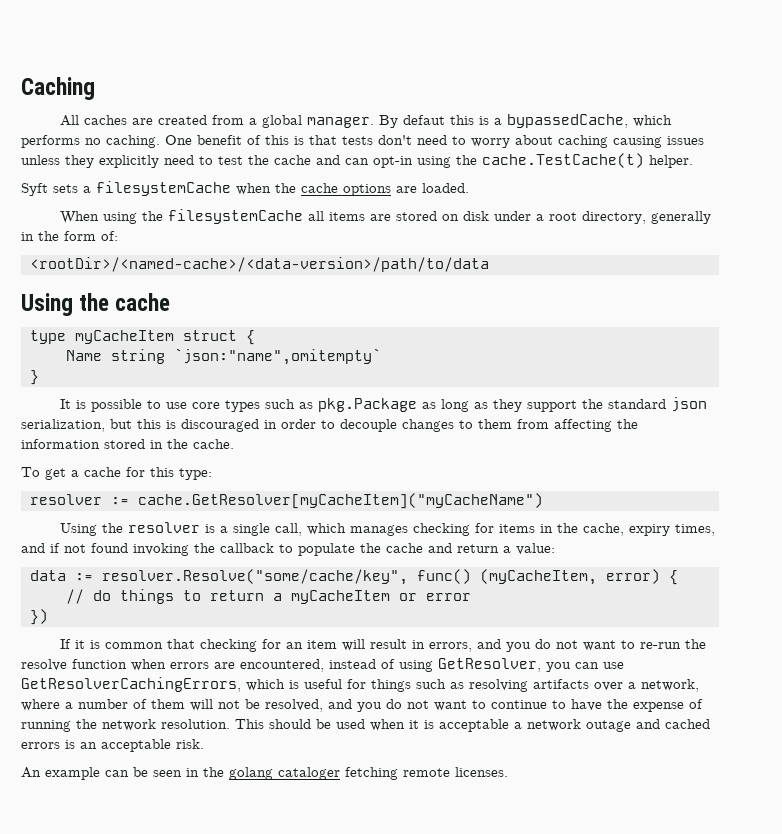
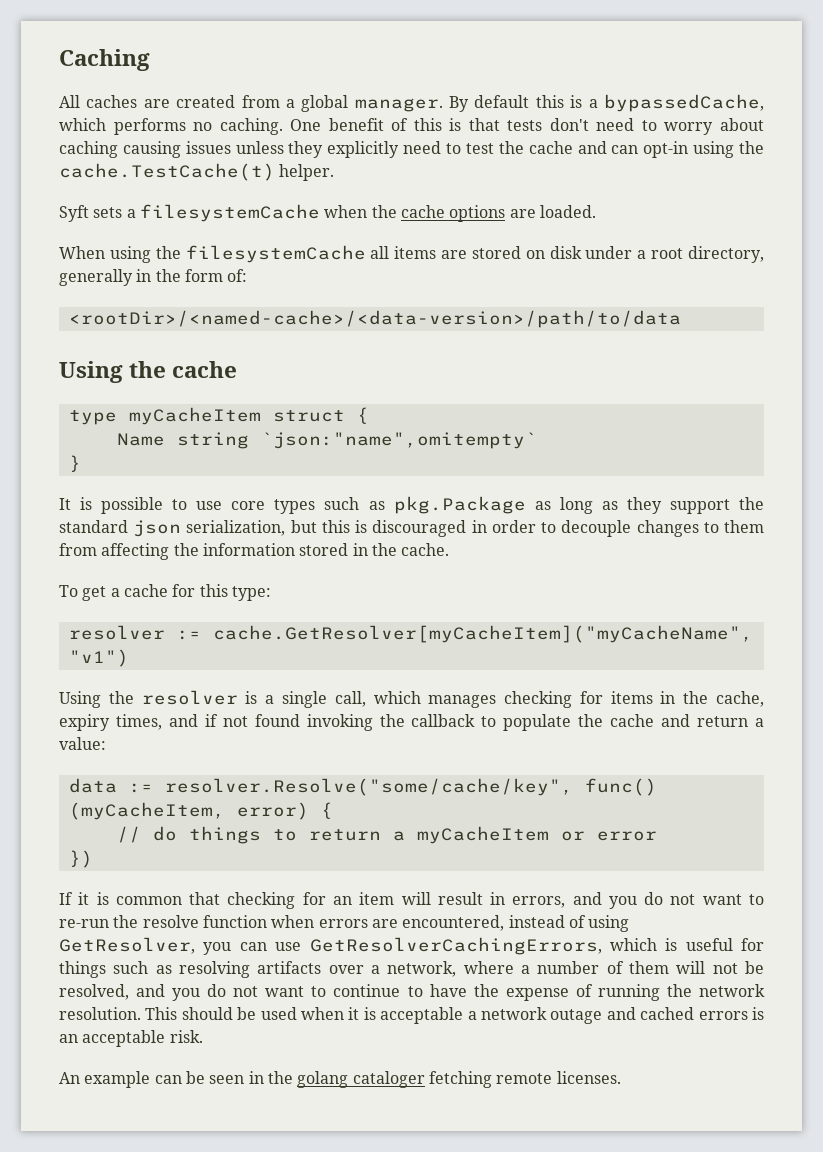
[402,115,445,125] defaut -> [474,95,530,108] default
[138,493,543,509] cache.GetResolver[myCacheItem]("myCacheName") -> [212,625,753,643] [68,649,129,667] cache.GetResolver[myCacheItem]("myCacheName", "v1")

